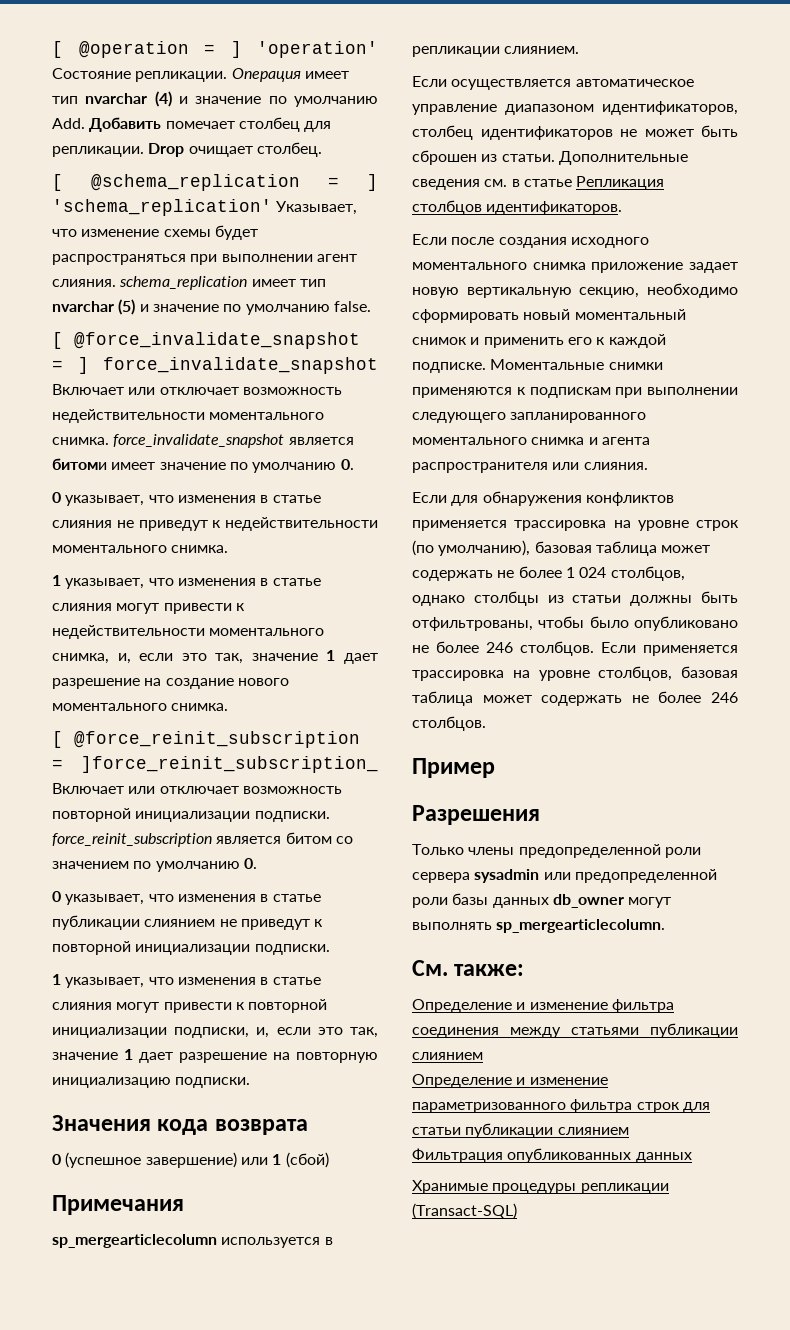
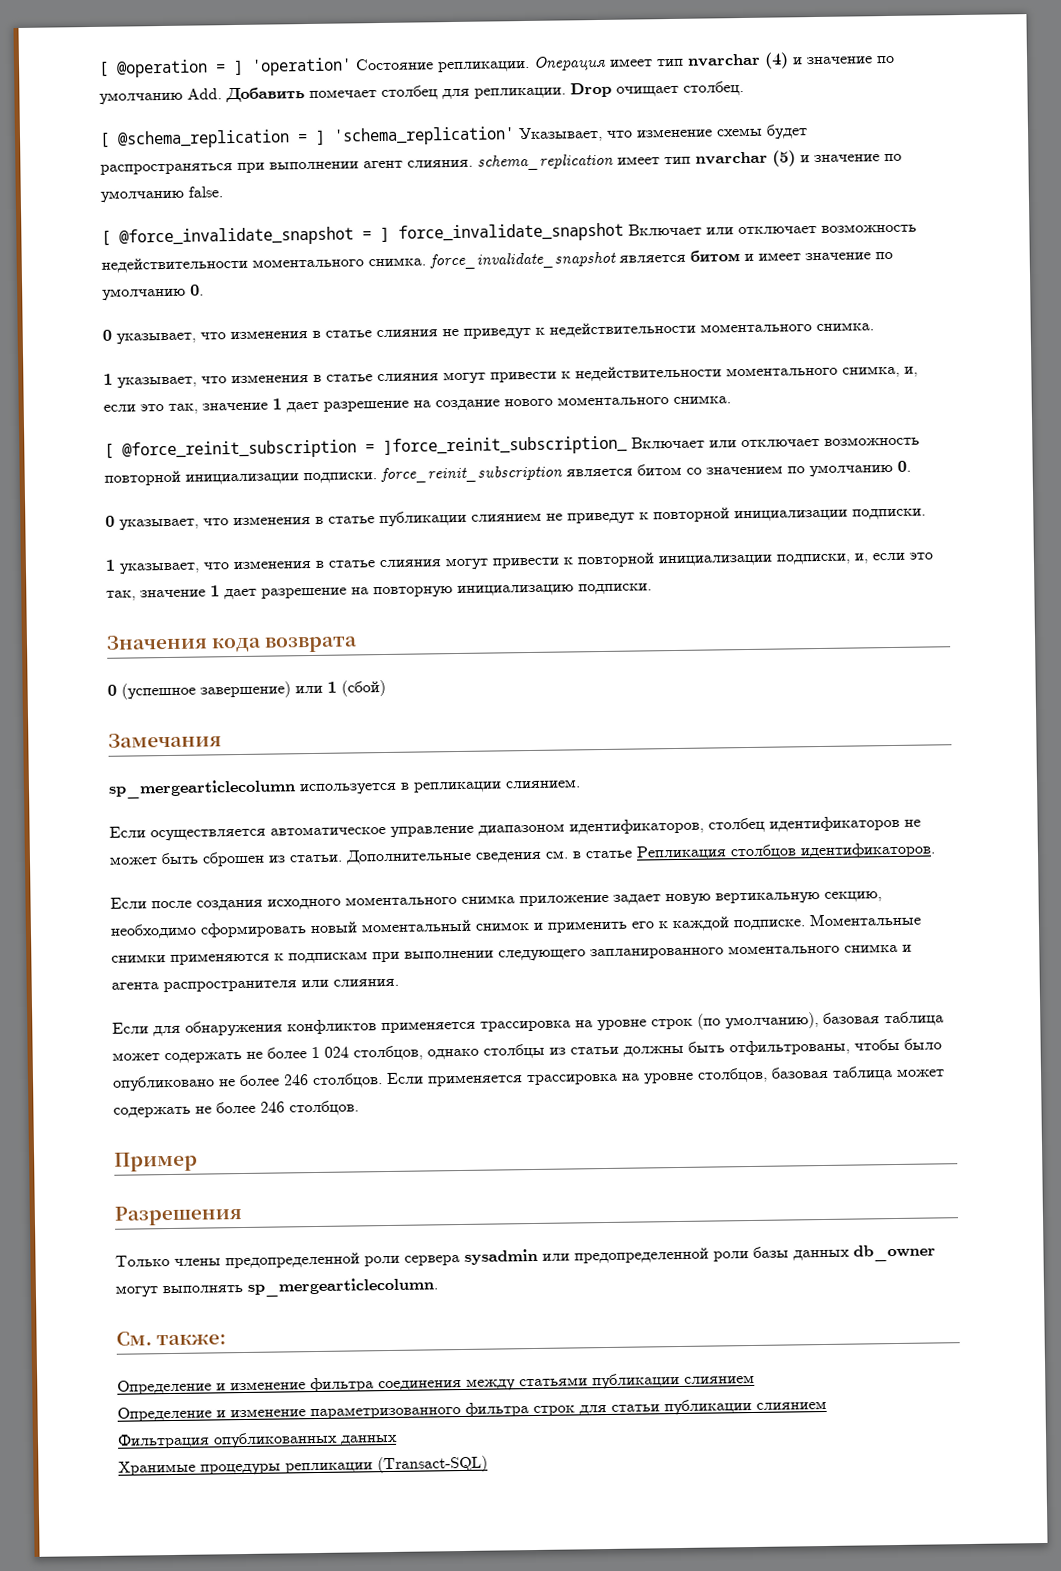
[52,458,107,470] битоми -> [690,250,754,262] битом и
[52,1195,184,1215] Примечания -> [108,732,222,748] Замечания

